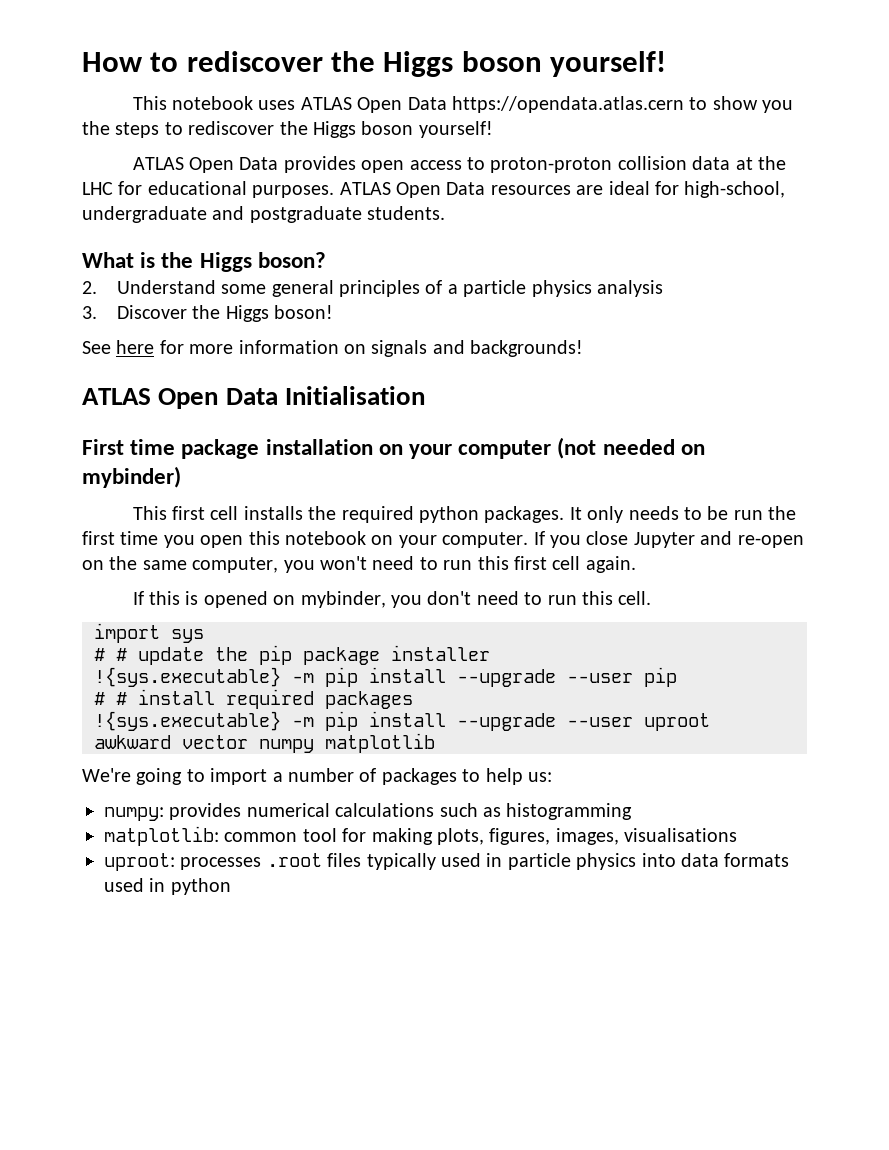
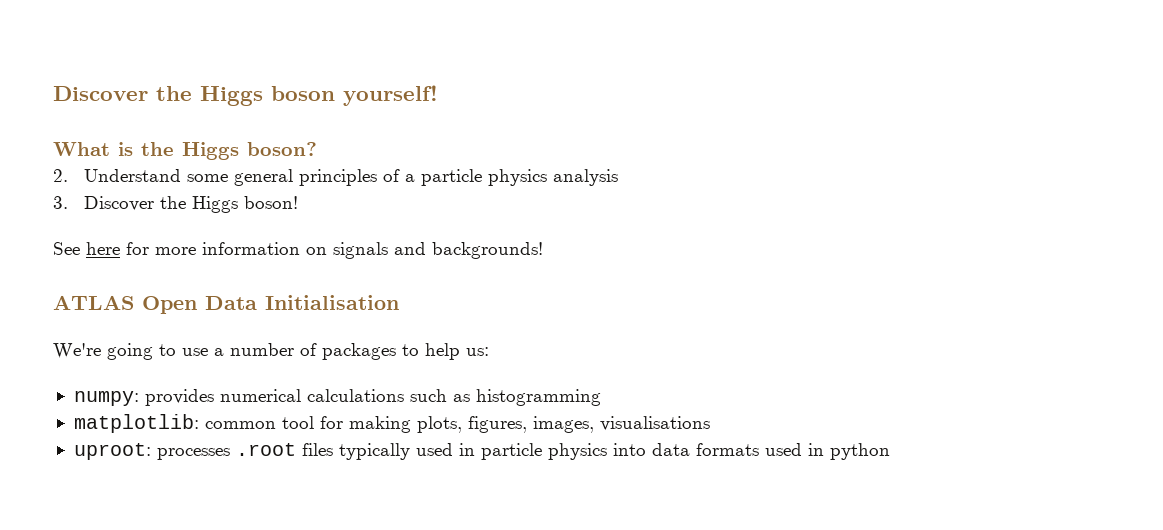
[82,51,667,77] [132,96,794,113] [82,121,493,138] [132,156,787,173] [82,181,786,198] [82,206,446,223] How to rediscover the Higgs boson yourself! // This notebook uses ATLAS Open Data https://opendata.atlas.cern to show you the steps to rediscover the Higgs boson yourself! // ATLAS Open Data provides open access to proton-proton collision data at the LHC for educational purposes. ATLAS Open Data resources are ideal for high-school, undergraduate and postgraduate students. -> [53,85,438,106] Discover the Higgs boson yourself!
[82,437,705,459] [82,466,181,488] [132,506,797,523] [82,531,804,548] [82,556,636,573] [132,591,652,608] [94,623,204,643] [94,645,490,665] [94,667,677,687] [94,689,413,709] [94,711,710,731] [94,733,435,753] // First time package installation on your computer (not needed on mybinder) // This first cell installs the required python packages. It only needs to be run the first time you open this notebook on your computer. If you close Jupyter and re-open on the same computer, you won't need to run this first cell again. // If this is opened on mybinder, you don't need to run this cell. // import sys // # # update the pip package installer // !{sys.executable} -m pip install --upgrade --user pip // # # install required packages // !{sys.executable} -m pip install --upgrade --user uproot awkward vector numpy matplotlib -> (399, 302) none
[210,768,268,785] import -> [182,348,208,356] use

